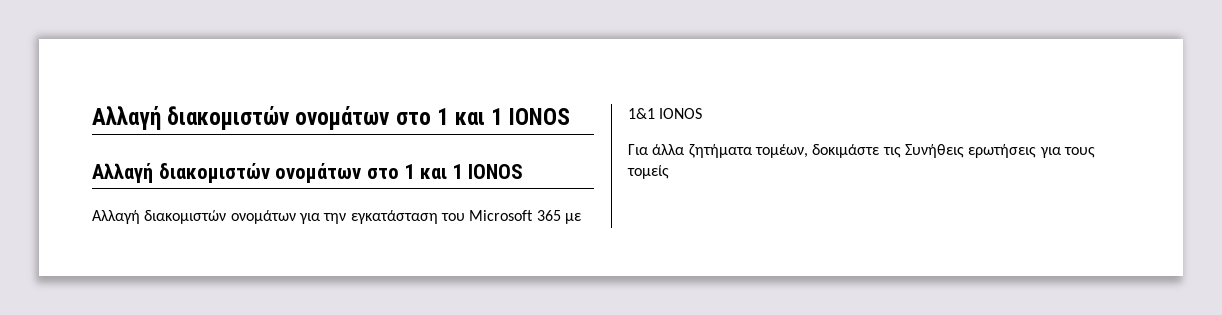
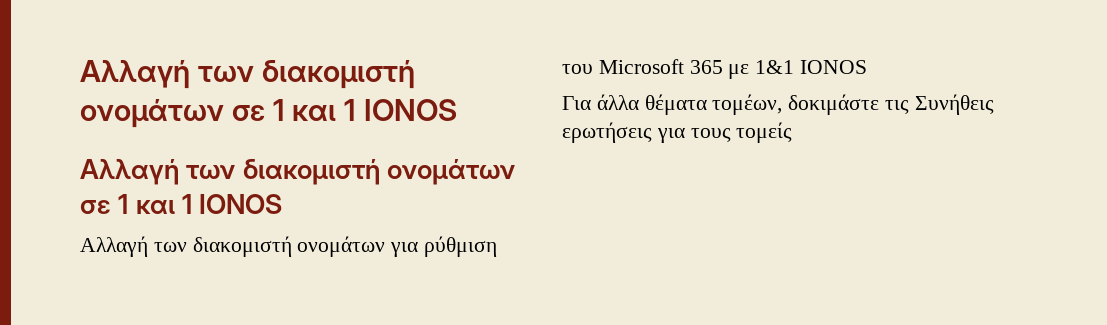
[92,106,571,130] [92,163,523,183] [92,210,438,224] Αλλαγή διακομιστών ονομάτων στο 1 και 1 IONOS // Αλλαγή διακομιστών ονομάτων στο 1 και 1 IONOS // Αλλαγή διακομιστών ονομάτων για την εγκατάσταση -> [80,60,416,89] [80,99,457,128] [80,159,515,185] [80,194,283,214] [80,236,498,257] Αλλαγή των διακομιστή ονομάτων σε 1 και 1 IONOS // Αλλαγή των διακομιστή ονομάτων σε 1 και 1 IONOS // Αλλαγή των διακομιστή ονομάτων για ρύθμιση
[688,144,752,158] ζητήματα -> [644,94,707,115] θέματα

